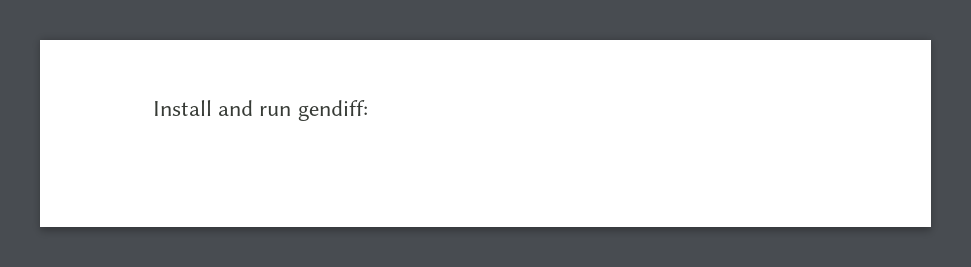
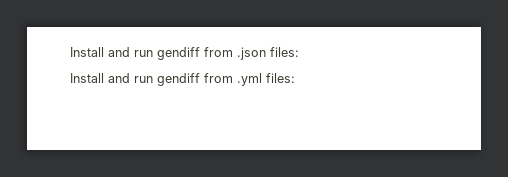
[153,100,368,121] Install and run gendiff: -> [70,47,299,60] [70,73,295,86] Install and run gendiff from .json files: // Install and run gendiff from .yml files:

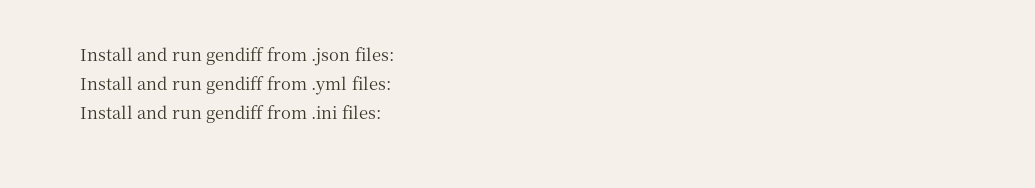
(295, 78) none -> [80,105,381,123] // Install and run gendiff from .ini files:

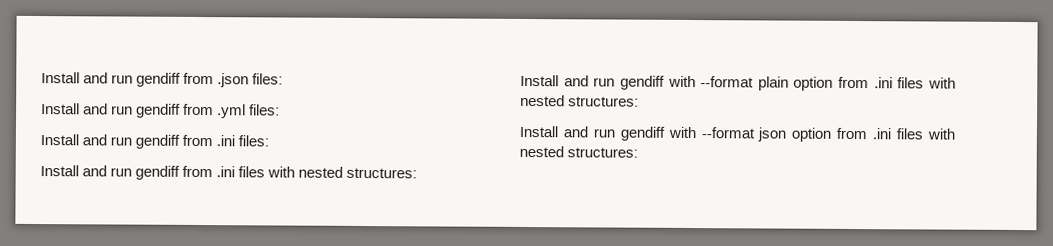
(381, 112) none -> [40,165,418,180] [520,74,956,91] [520,94,640,107] [519,125,956,142] [519,145,639,158] // Install and run gendiff from .ini files with nested structures: // Install and run gendiff with --format plain option from .ini files with nested structures: // Install and run gendiff with --format json option from .ini files with nested structures:

